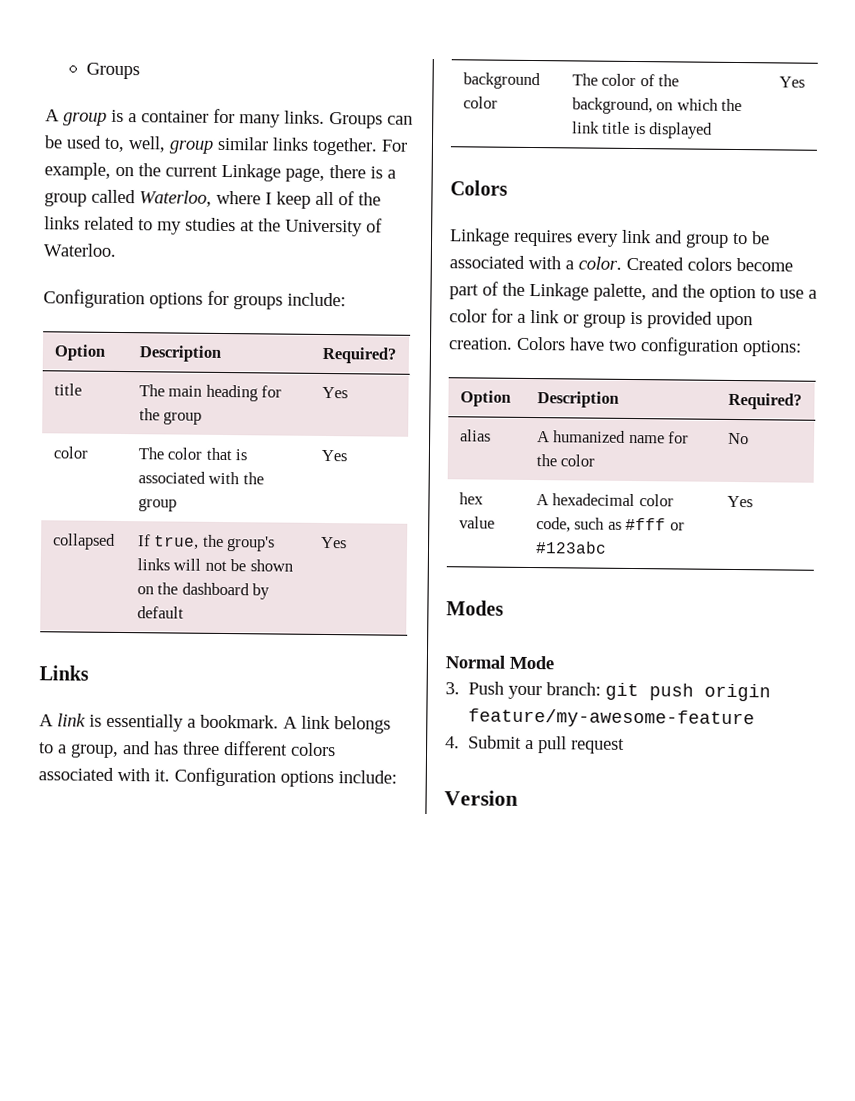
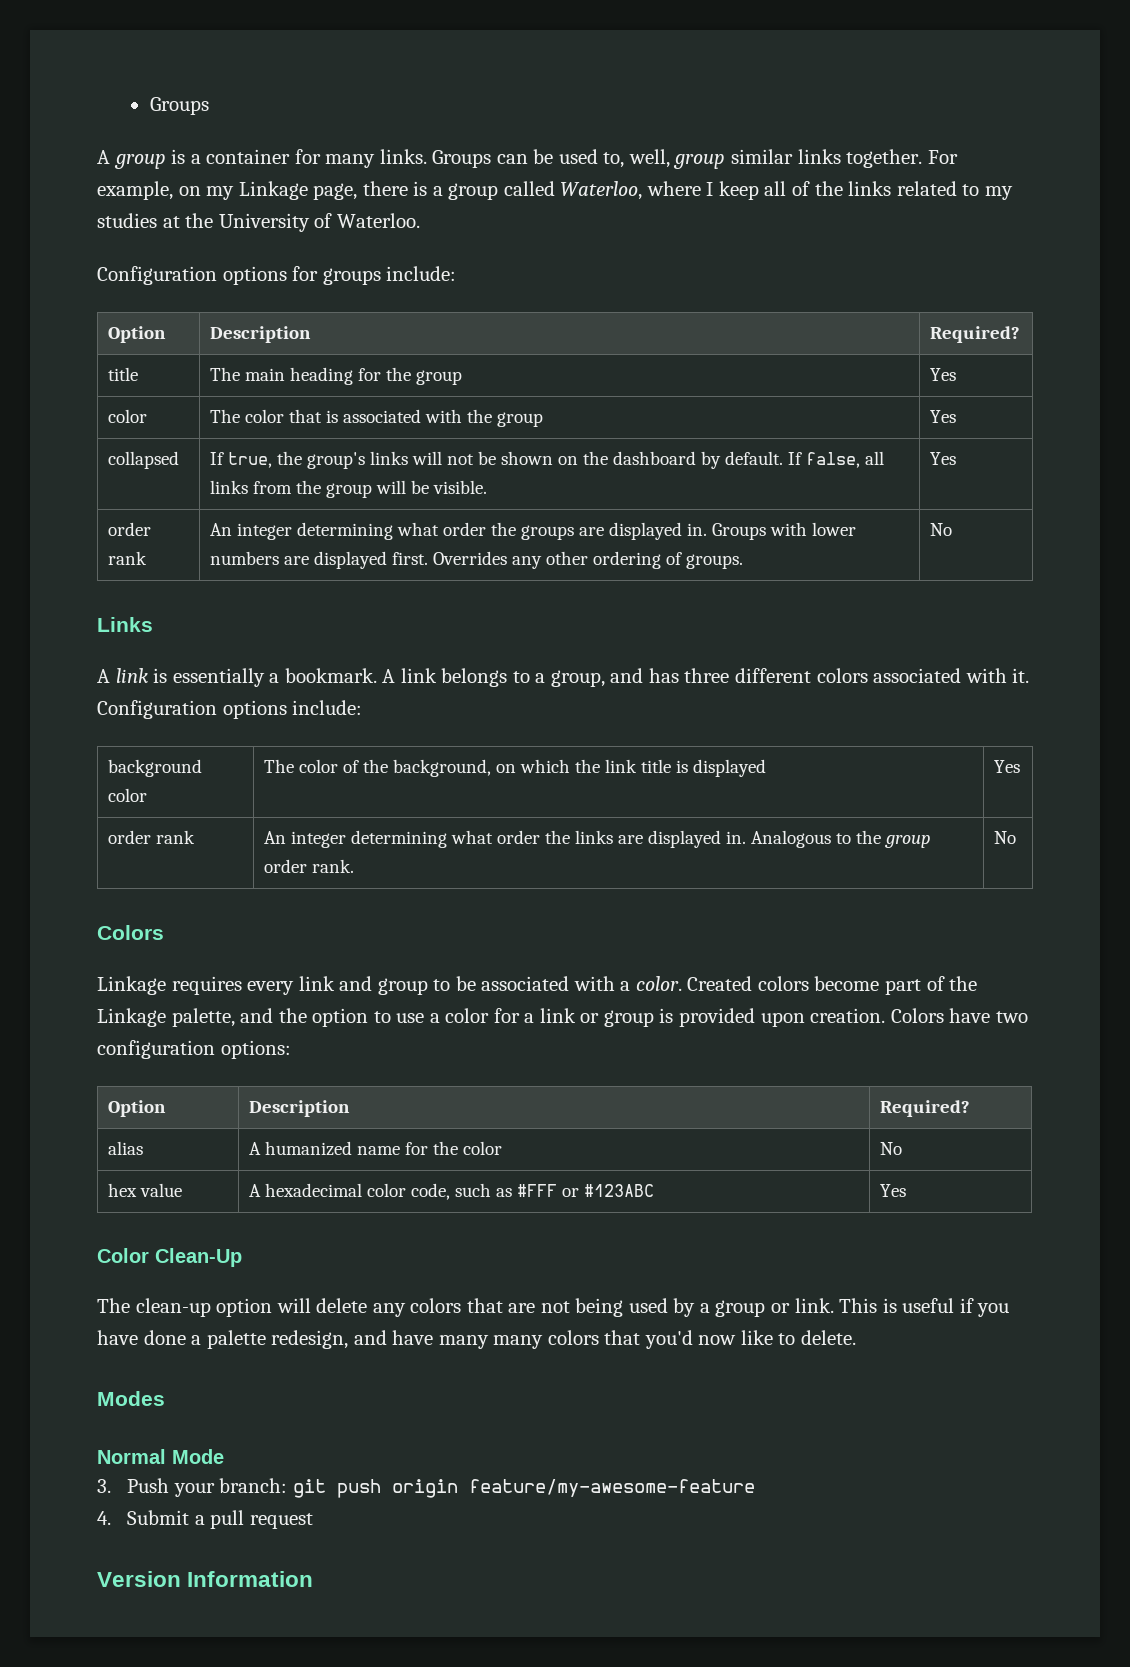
[138,163,218,177] the current -> [206,186,235,200] my
[136,606,184,619] [320,536,347,549] default | Yes -> [724,451,884,468] [209,480,487,498] [929,452,956,465] [107,522,151,536] [107,551,147,565] [209,522,856,540] [209,551,743,569] [929,523,952,536] default. If false, all links from the group will be visible. | Yes // order rank | An integer determining what order the groups are displayed in. Groups with lower numbers are displayed first. Overrides any other ordering of groups. | No
(805, 82) none -> [107,830,195,844] [263,830,931,848] [263,859,354,873] [993,831,1016,844] // order rank | An integer determining what order the links are displayed in. Analogous to the group order rank. | No
[625,517,685,531] [534,541,607,554] [726,495,753,508] #fff or #123abc | Yes -> [516,1184,654,1197] [879,1184,906,1197] [97,1248,242,1267] [97,1298,1010,1317] [97,1330,857,1349] #FFF or #123ABC | Yes // Color Clean-Up // The clean-up option will delete any colors that are not being used by a group or link. This is useful if you have done a palette redesign, and have many many colors that you'd now like to delete.
(518, 798) none -> [187,1571,314,1587] Information

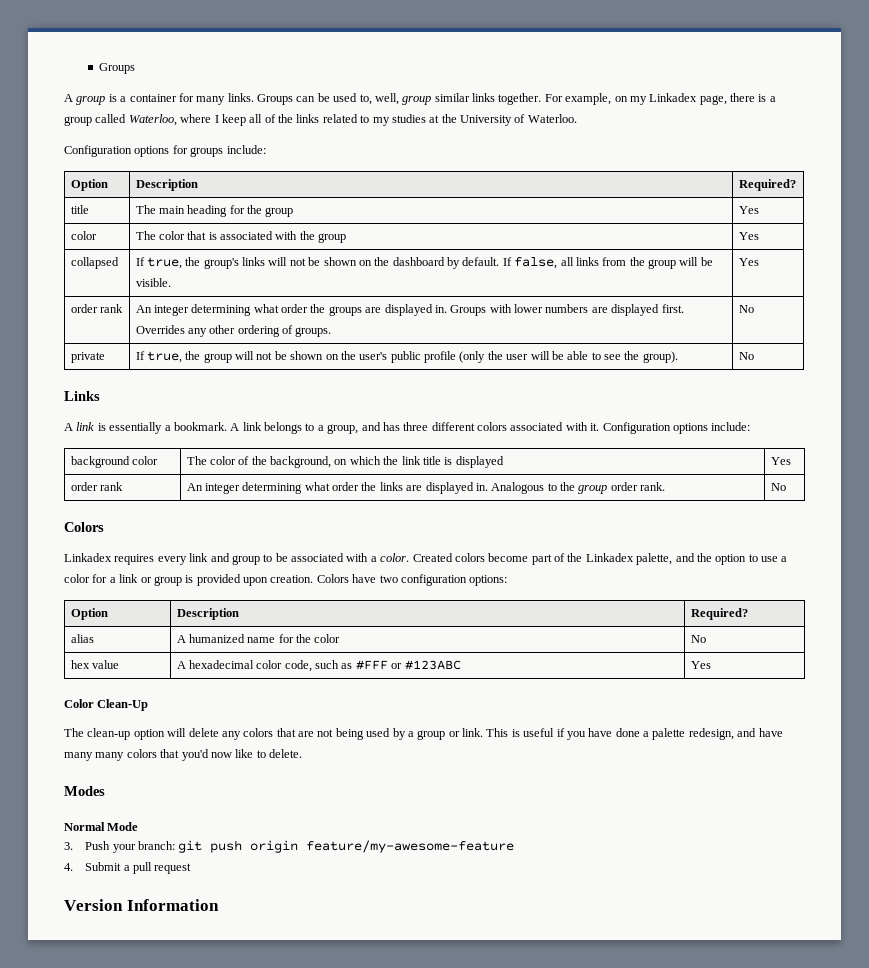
[238,181,308,200] Linkage -> [649,93,698,102] Linkadex
(952, 529) none -> [70,352,105,363] [135,351,678,363] [738,352,754,360] // private | If true, the group will not be shown on the user's public profile (only the user will be able to see the group). | No
[97,976,166,995] Linkage -> [64,553,112,562] Linkadex
[97,1008,166,1027] Linkage -> [585,553,634,562] Linkadex

